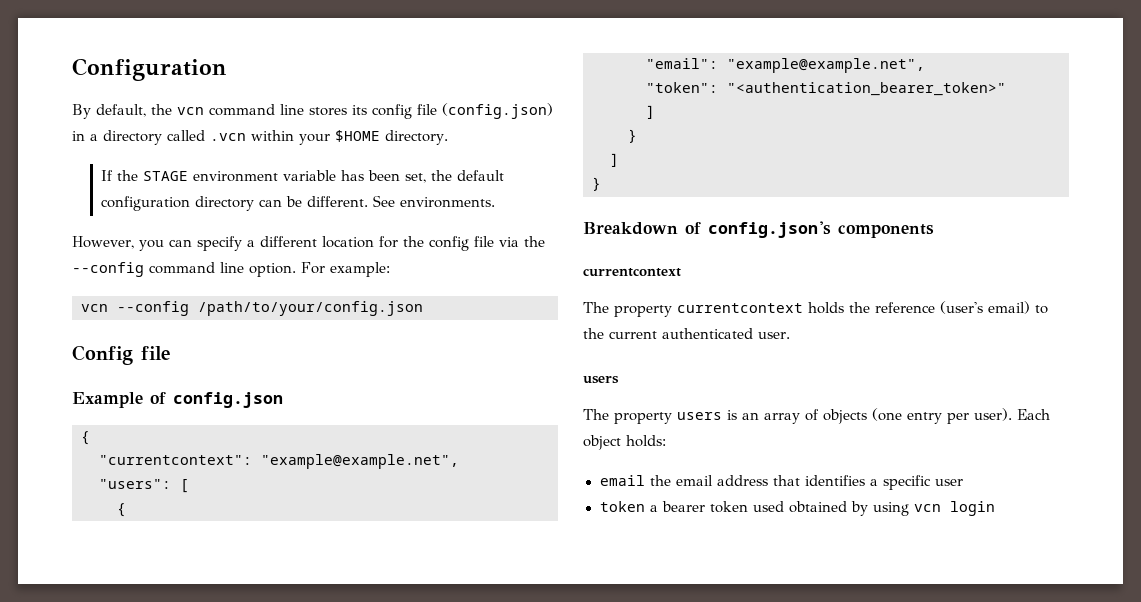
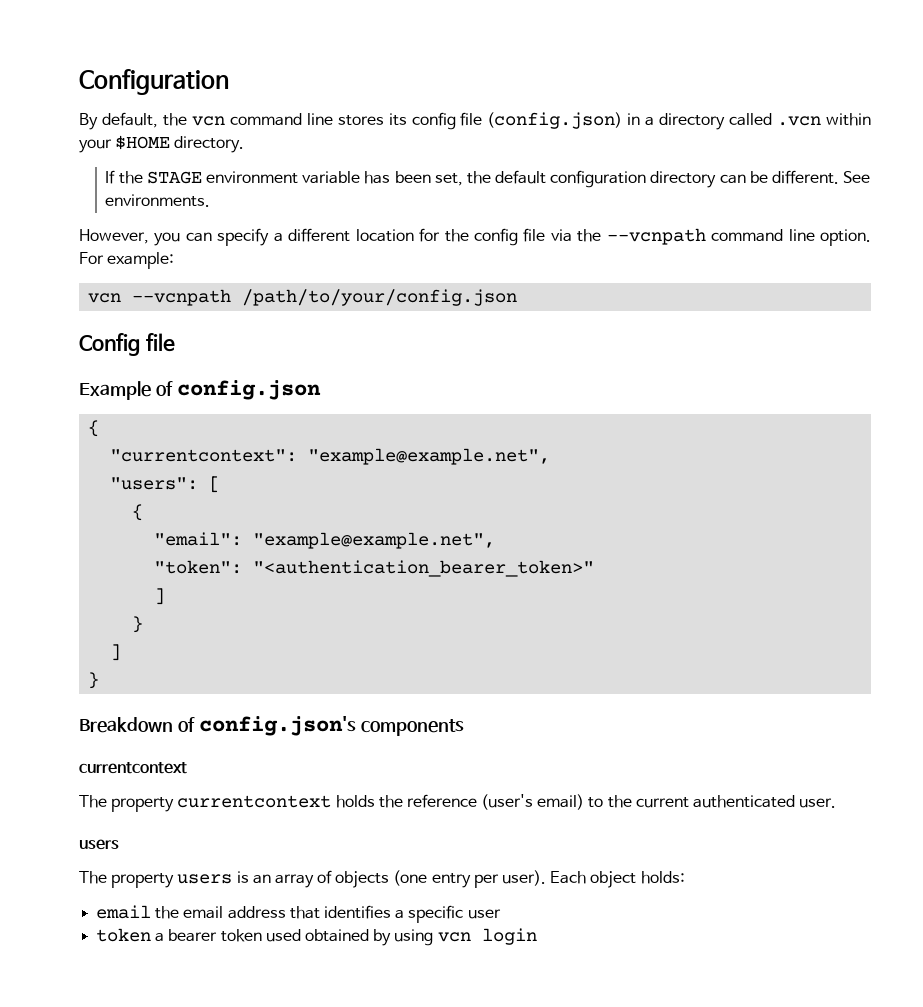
[72,262,144,277] --config -> [606,228,706,245] --vcnpath
[117,301,189,316] --config -> [132,289,232,306] --vcnpath

